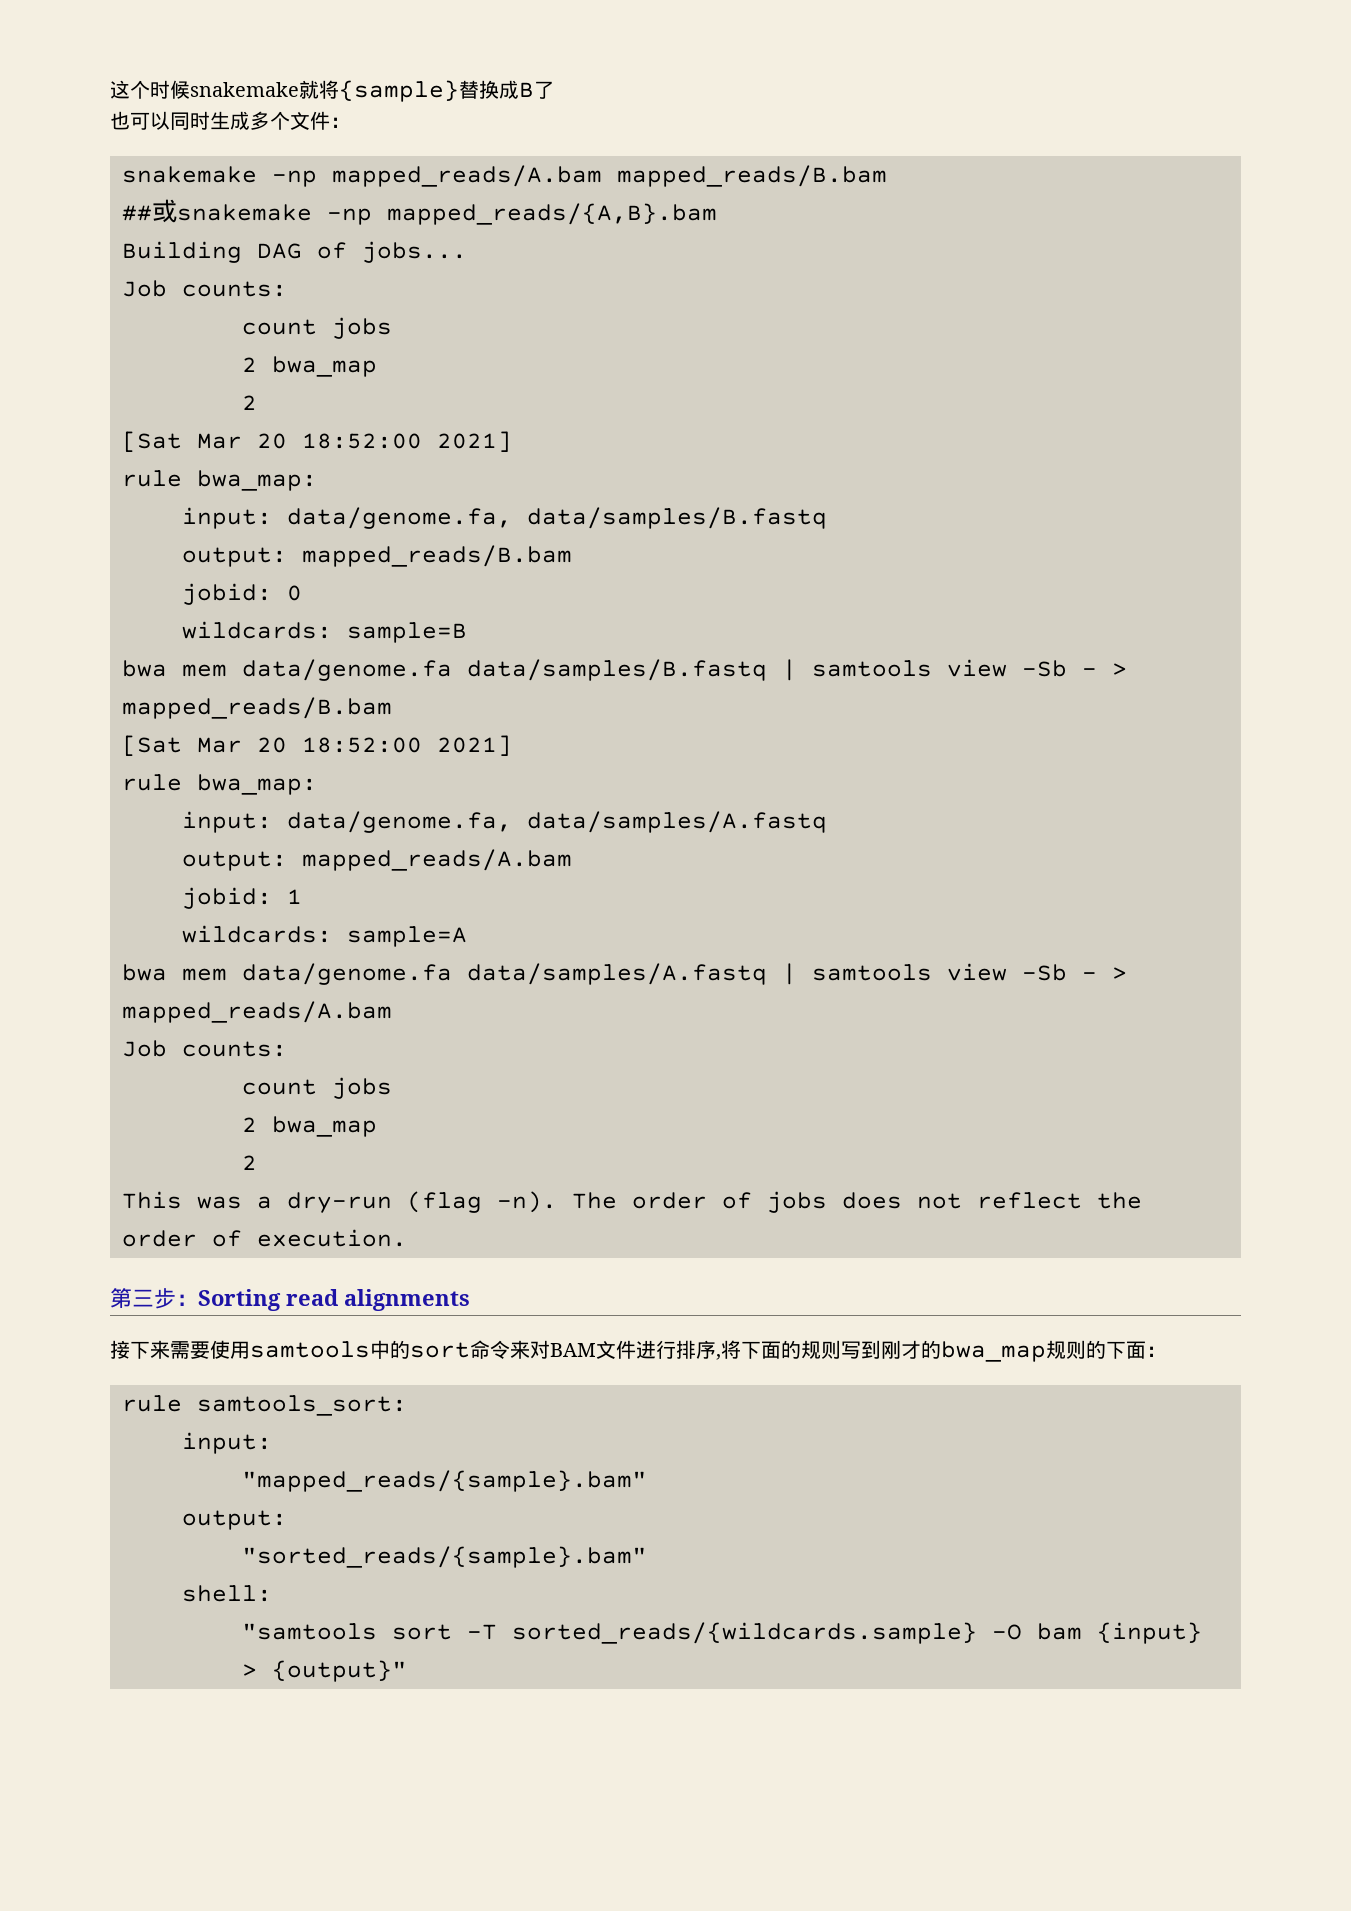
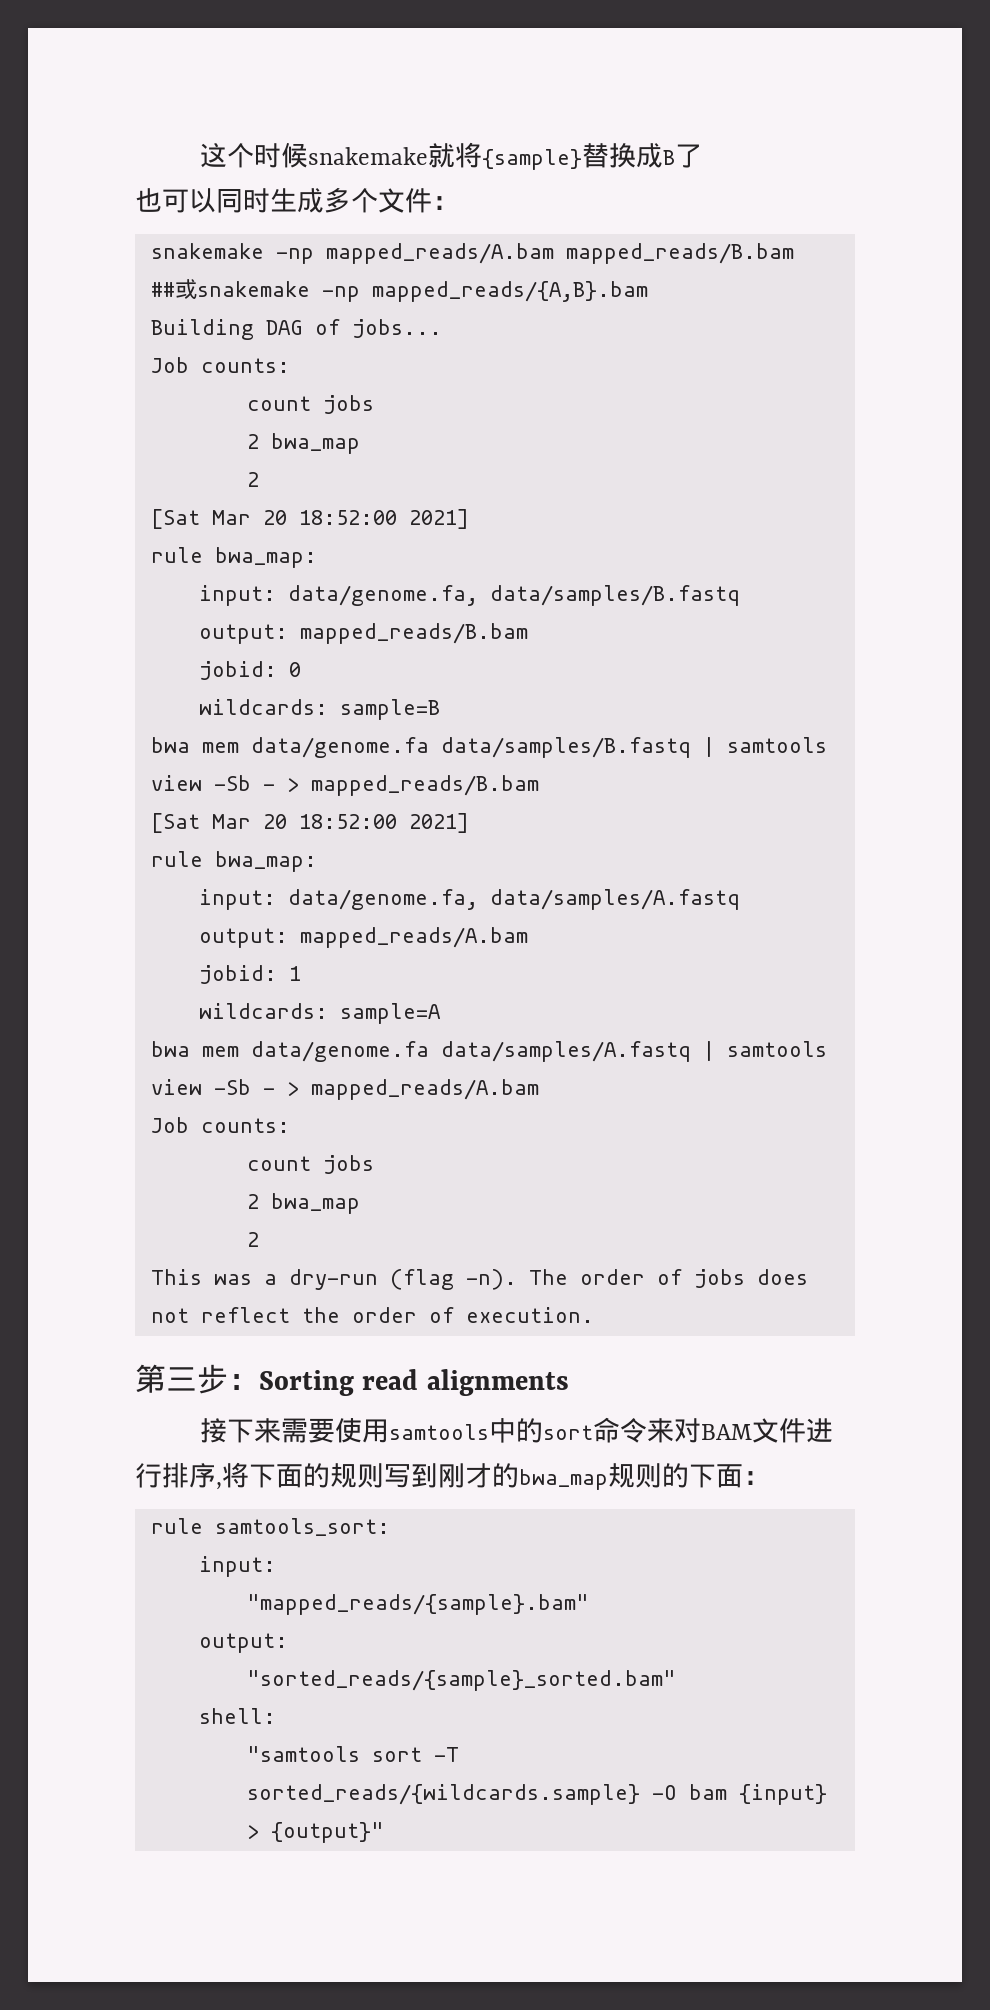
[242,1546,647,1568] "sorted_reads/{sample}.bam" -> [246,1670,676,1691] "sorted_reads/{sample}_sorted.bam"

